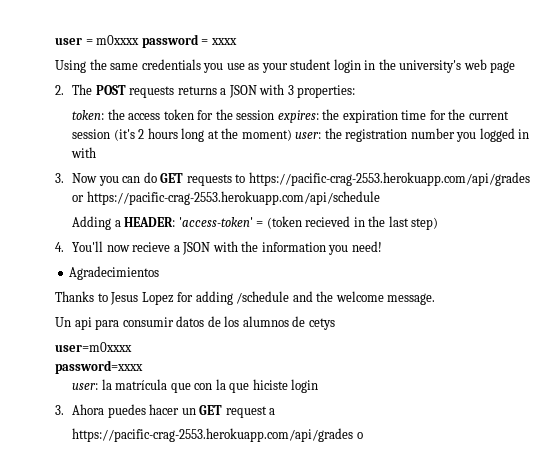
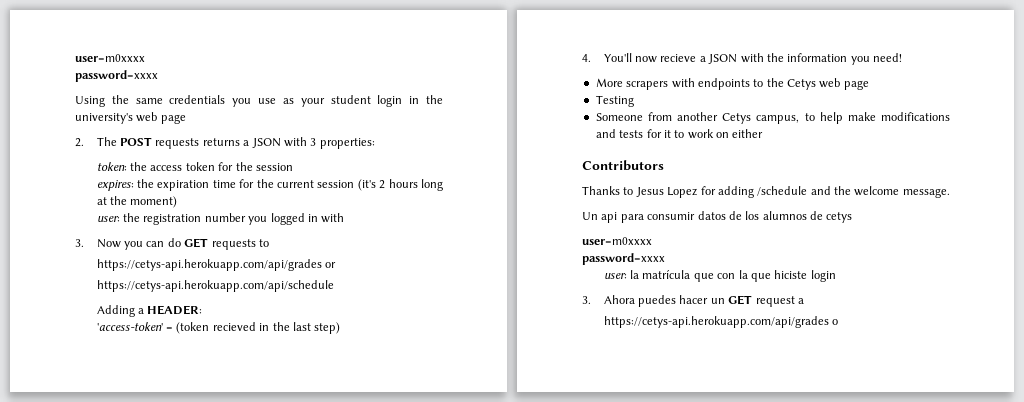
[55,34,237,48] user = m0xxxx password = xxxx -> [75,54,145,62] [75,70,158,82] user=m0xxxx // password=xxxx
(275, 115) none -> (293, 167) //
(292, 135) none -> (178, 202) //
[248,172,530,186] https://pacific-crag-2553.herokuapp.com/api/grades -> [96,259,322,271] // https://cetys-api.herokuapp.com/api/grades
[86,191,380,205] https://pacific-crag-2553.herokuapp.com/api/schedule -> [96,280,334,292] // https://cetys-api.herokuapp.com/api/schedule
(176, 222) none -> (203, 310) //
[69,266,160,280] Agradecimientos -> [595,78,869,90] [595,95,634,107] [595,112,950,124] [595,129,764,139] [582,160,664,171] More scrapers with endpoints to the Cetys web page // Testing // Someone from another Cetys campus, to help make modifications and tests for it to work on either // Contributors
[72,428,354,442] https://pacific-crag-2553.herokuapp.com/api/grades -> [603,316,829,328] https://cetys-api.herokuapp.com/api/grades

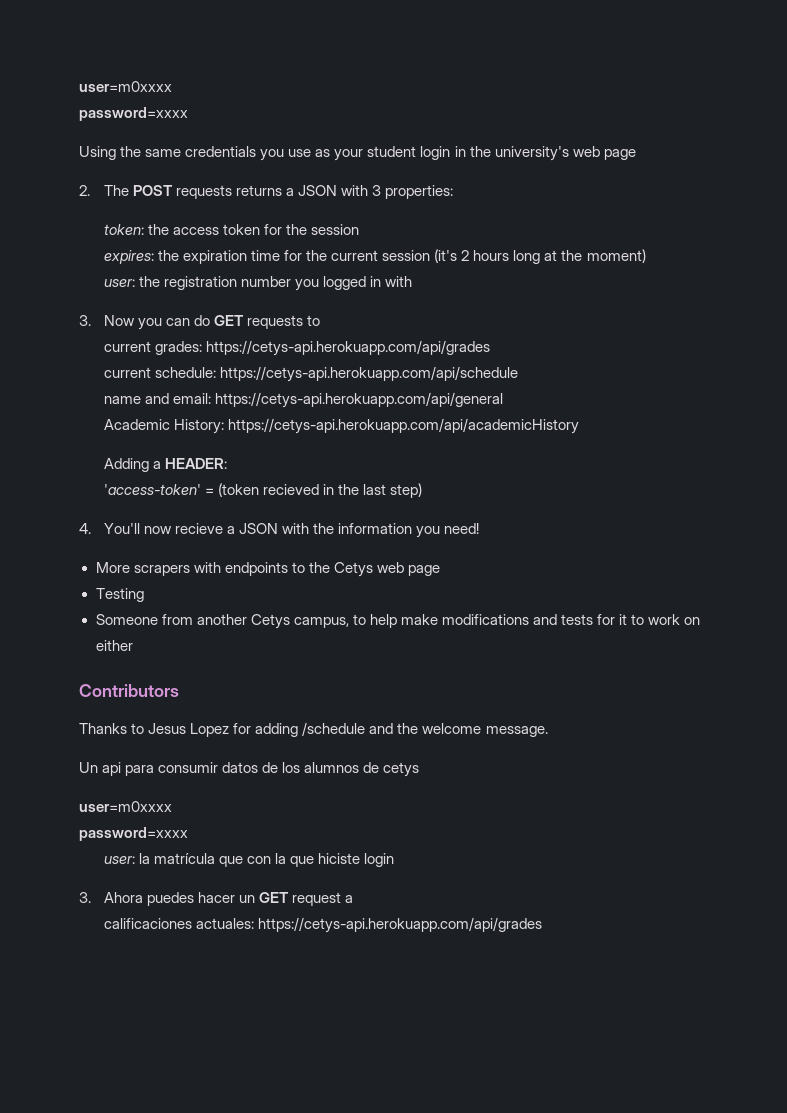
[96,259,337,271] https://cetys-api.herokuapp.com/api/grades or // -> [103,340,490,356] [103,367,216,378] current grades: https://cetys-api.herokuapp.com/api/grades // current schedule:
(334, 286) none -> [103,392,503,408] [103,418,579,434] // name and email: https://cetys-api.herokuapp.com/api/general // Academic History: https://cetys-api.herokuapp.com/api/academicHistory
[603,316,839,328] https://cetys-api.herokuapp.com/api/grades o -> [103,917,542,933] calificaciones actuales: https://cetys-api.herokuapp.com/api/grades

